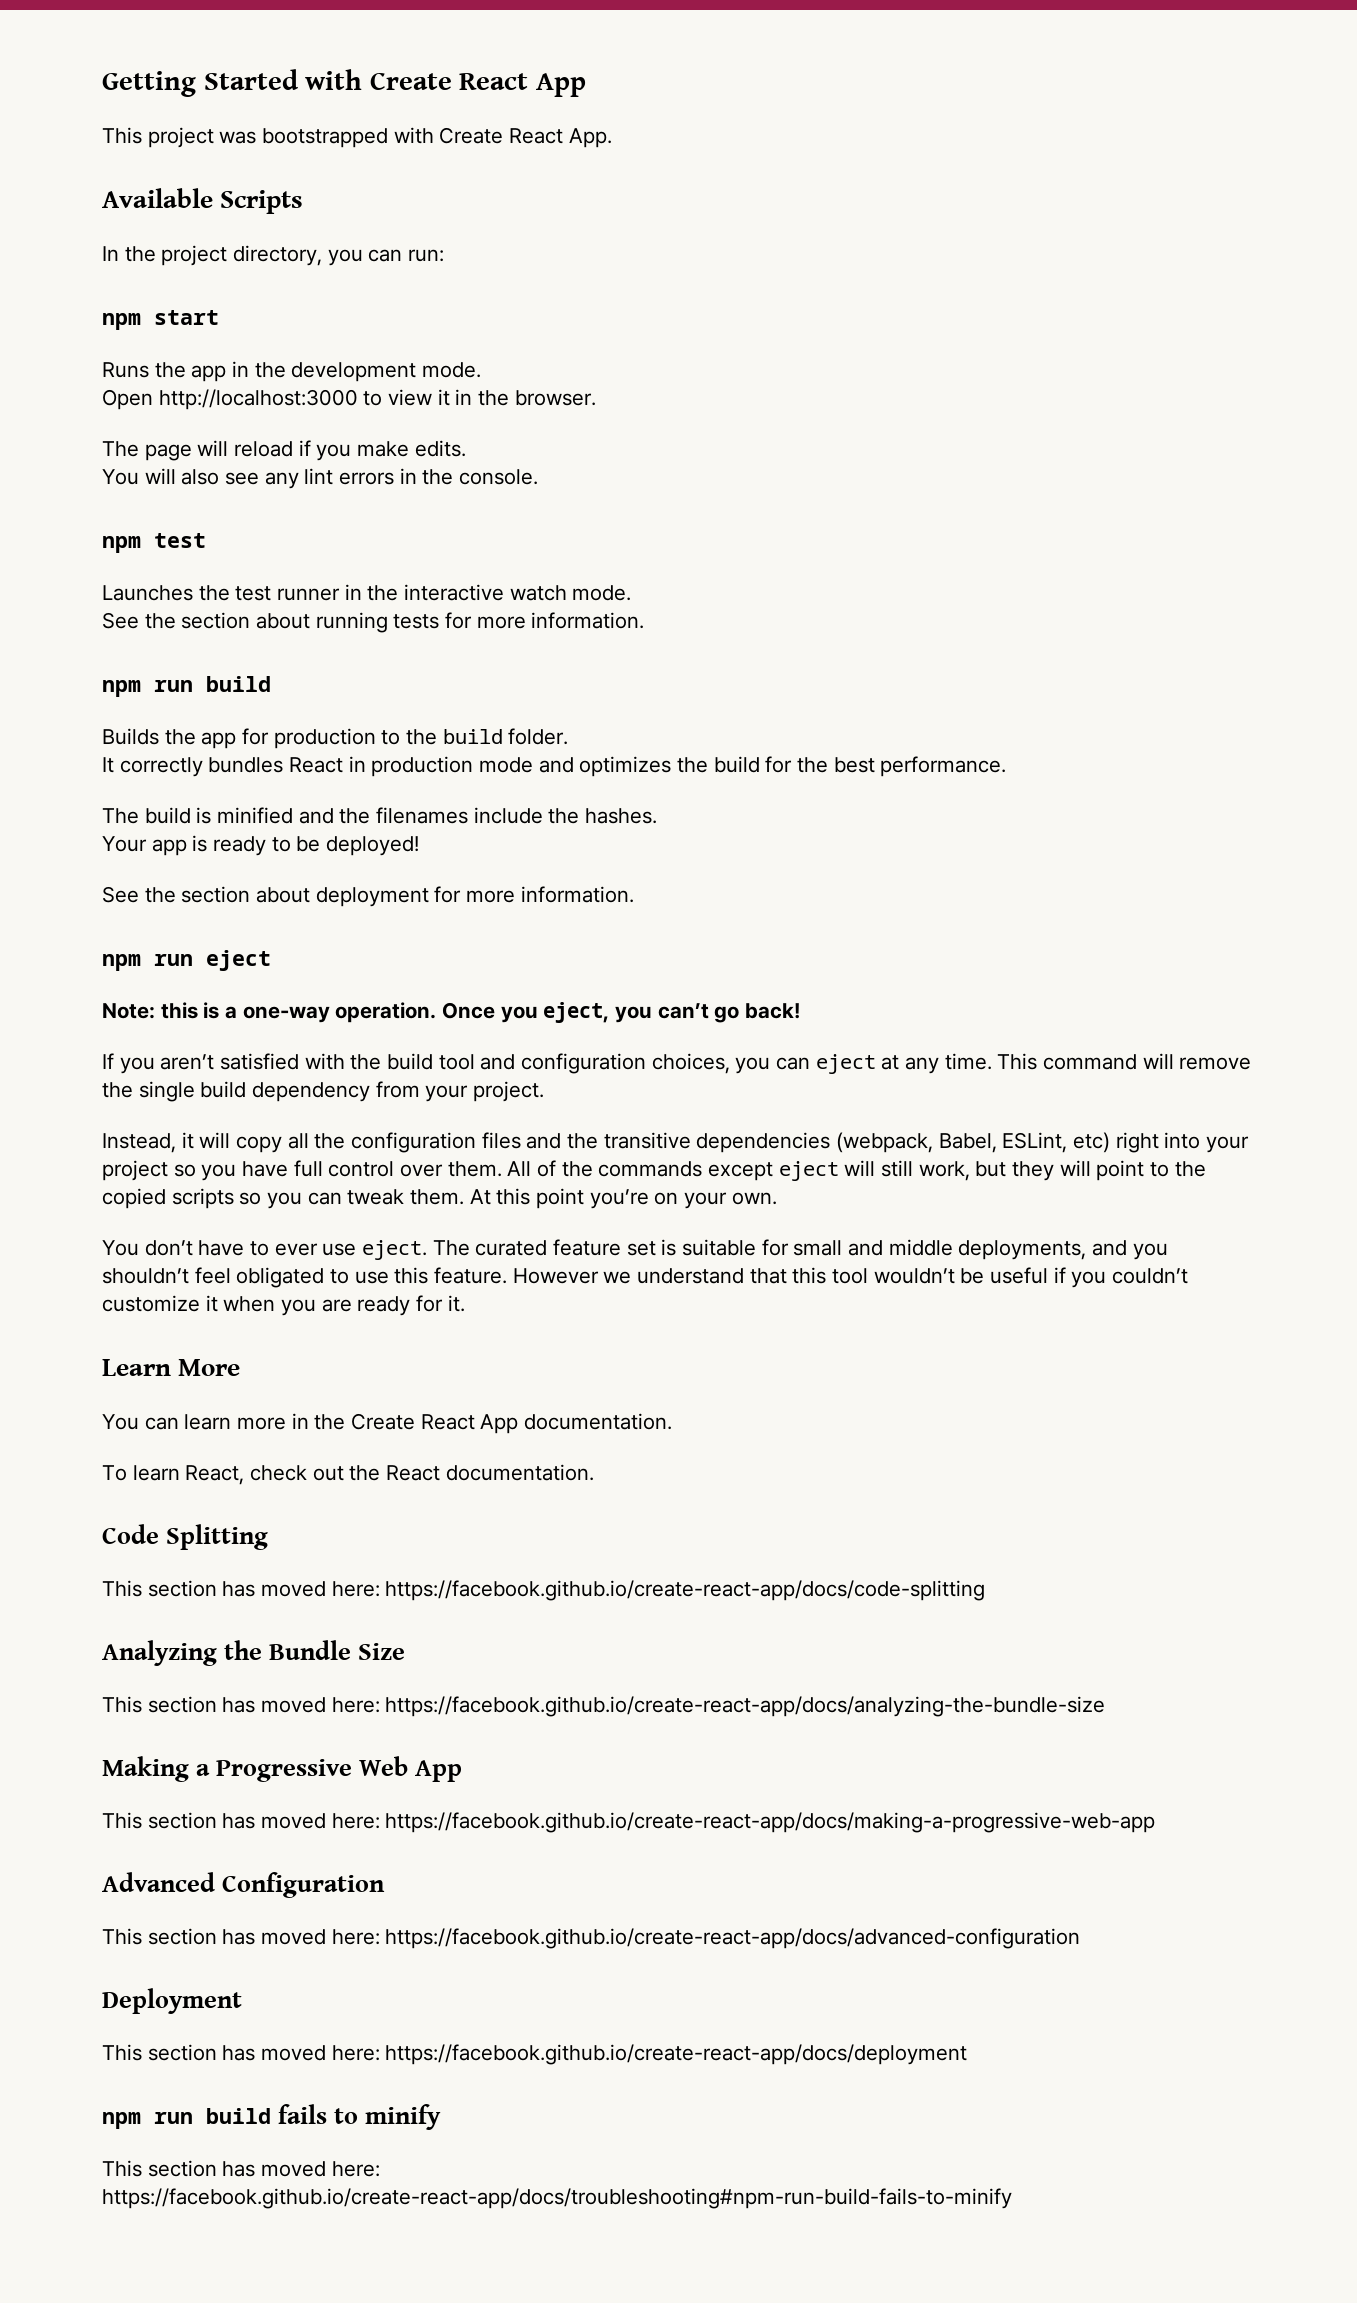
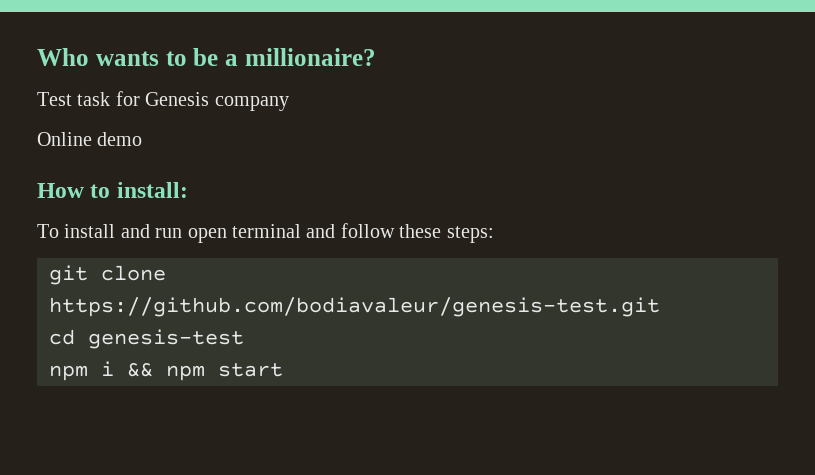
[102,69,586,97] [102,127,612,148] [102,188,304,214] [102,245,445,266] [102,310,219,330] [102,361,482,382] [102,389,596,410] [102,440,466,461] [102,468,539,489] [102,533,206,553] [102,584,632,601] [102,612,645,633] [102,676,271,697] [102,728,569,749] [102,756,1007,777] [102,807,658,824] [102,835,420,856] [102,886,634,907] [102,950,271,971] [102,1002,801,1023] [102,1053,1252,1074] [102,1081,545,1102] [102,1132,1250,1153] [102,1160,1206,1181] [102,1188,777,1209] [102,1239,1168,1260] [102,1267,1189,1288] [102,1295,465,1316] [102,1359,241,1376] [102,1413,673,1434] [102,1464,594,1485] [102,1524,268,1550] [102,1580,986,1601] [102,1640,405,1666] [102,1696,1106,1717] [102,1756,462,1782] [102,1812,1156,1833] [102,1872,385,1898] [102,1928,1081,1949] [102,1988,242,2014] [102,2044,968,2065] [102,2104,441,2130] [102,2160,380,2177] [102,2188,1012,2209] Getting Started with Create React App // This project was bootstrapped with Create React App. // Available Scripts // In the project directory, you can run: // npm start // Runs the app in the development mode. // Open http://localhost:3000 to view it in the browser. // The page will reload if you make edits. // You will also see any lint errors in the console. // npm test // Launches the test runner in the interactive watch mode. // See the section about running tests for more information. // npm run build // Builds the app for production to the build folder. // It correctly bundles React in production mode and optimizes the build for the best performance. // The build is minified and the filenames include the hashes. // Your app is ready to be deployed! // See the section about deployment for more information. // npm run eject // Note: this is a one-way operation. Once you eject, you can’t go back! // If you aren’t satisfied with the build tool and configuration choices, you can eject at any time. This command will remove the single build dependency from your project. // Instead, it will copy all the configuration files and the transitive dependencies (webpack, Babel, ESLint, etc) right into your project so you have full control over them. All of the commands except eject will still work, but they will point to the copied scripts so you can tweak them. At this point you’re on your own. // You don’t have to ever use eject. The curated feature set is suitable for small and middle deployments, and you shouldn’t feel obligated to use this feature. However we understand that this tool wouldn’t be useful if you couldn’t customize it when you are ready for it. // Learn More // You can learn more in the Create React App documentation. // To learn React, check out the React documentation. // Code Splitting // This section has moved here: https://facebook.github.io/create-react-app/docs/code-splitting // Analyzing the Bundle Size // This section has moved here: https://facebook.github.io/create-react-app/docs/analyzing-the-bundle-size // Making a Progressive Web App // This section has moved here: https://facebook.github.io/create-react-app/docs/making-a-progressive-web-app // Advanced Configuration // This section has moved here: https://facebook.github.io/create-react-app/docs/advanced-configuration // Deployment // This section has moved here: https://facebook.github.io/create-react-app/docs/deployment // npm run build fails to minify // This section has moved here: https://facebook.github.io/create-react-app/docs/troubleshooting#npm-run-build-fails-to-minify -> [37,48,376,66] [37,91,289,111] [37,132,143,146] [37,182,188,198] [37,223,494,243] [49,265,166,285] [49,297,660,317] [49,329,244,349] [49,361,283,381] Who wants to be a millionaire? // Test task for Genesis company // Online demo // How to install: // To install and run open terminal and follow these steps: // git clone https://github.com/bodiavaleur/genesis-test.git // cd genesis-test // npm i && npm start

